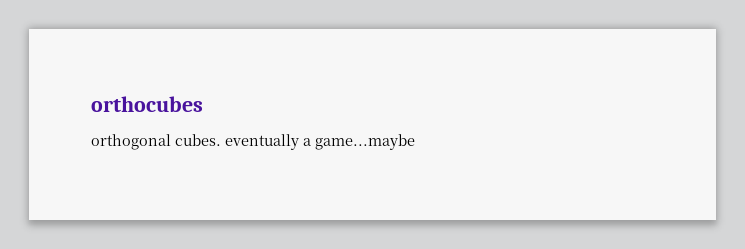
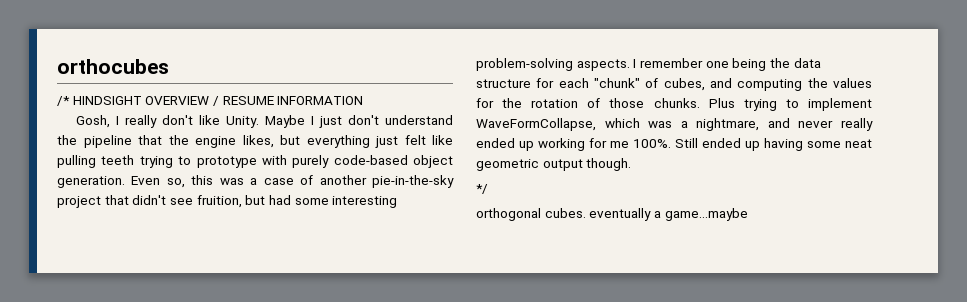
(203, 104) none -> [57,96,364,106] [76,115,453,128] [57,135,453,148] [57,155,453,168] [57,175,455,188] [57,195,398,208] [476,58,821,71] [476,78,872,91] [476,98,872,111] [476,118,873,131] [476,138,872,151] [476,158,632,171] [476,184,488,194] // /* HINDSIGHT OVERVIEW / RESUME INFORMATION // Gosh, I really don't like Unity. Maybe I just don't understand the pipeline that the engine likes, but everything just felt like pulling teeth trying to prototype with purely code-based object generation. Even so, this was a case of another pie-in-the-sky project that didn't see fruition, but had some interesting problem-solving aspects. I remember one being the data structure for each "chunk" of cubes, and computing the values for the rotation of those chunks. Plus trying to implement WaveFormCollapse, which was a nightmare, and never really ended up working for me 100%. Still ended up having some neat geometric output though. // */

